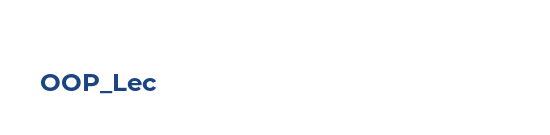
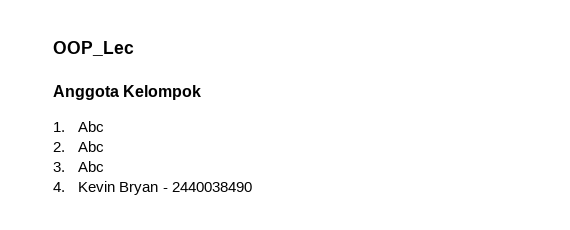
(157, 84) none -> [53,85,202,100] [53,121,105,132] [53,141,105,152] [53,161,105,172] [53,181,252,195] // Anggota Kelompok // 1. Abc // 2. Abc // 3. Abc // 4. Kevin Bryan - 2440038490

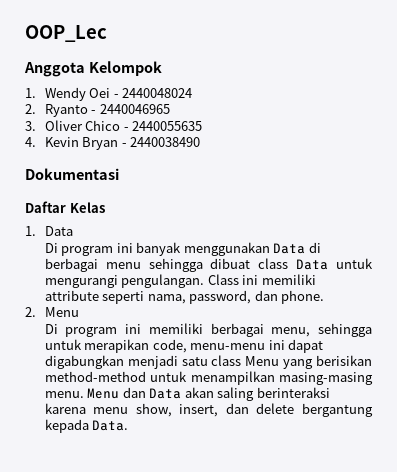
[78,121,105,132] [53,141,105,152] [53,161,105,172] Abc // 2. Abc // 3. Abc -> [44,87,193,101] [25,104,170,117] [25,120,203,131] Wendy Oei - 2440048024 // 2. Ryanto - 2440046965 // 3. Oliver Chico - 2440055635
(252, 187) none -> [25,168,119,180] [25,201,105,213] [25,226,73,236] [44,242,321,256] [44,258,373,272] [44,274,316,288] [44,290,325,304] [25,307,79,317] [44,323,372,337] [44,339,324,353] [44,355,372,369] [44,371,373,385] [44,387,330,401] [44,403,373,417] [44,419,129,433] // Dokumentasi // Daftar Kelas // 1. Data // Di program ini banyak menggunakan Data di berbagai menu sehingga dibuat class Data untuk mengurangi pengulangan. Class ini memiliki attribute seperti nama, password, dan phone. // 2. Menu // Di program ini memiliki berbagai menu, sehingga untuk merapikan code, menu-menu ini dapat digabungkan menjadi satu class Menu yang berisikan method-method untuk menampilkan masing-masing menu. Menu dan Data akan saling berinteraksi karena menu show, insert, dan delete bergantung kepada Data.

